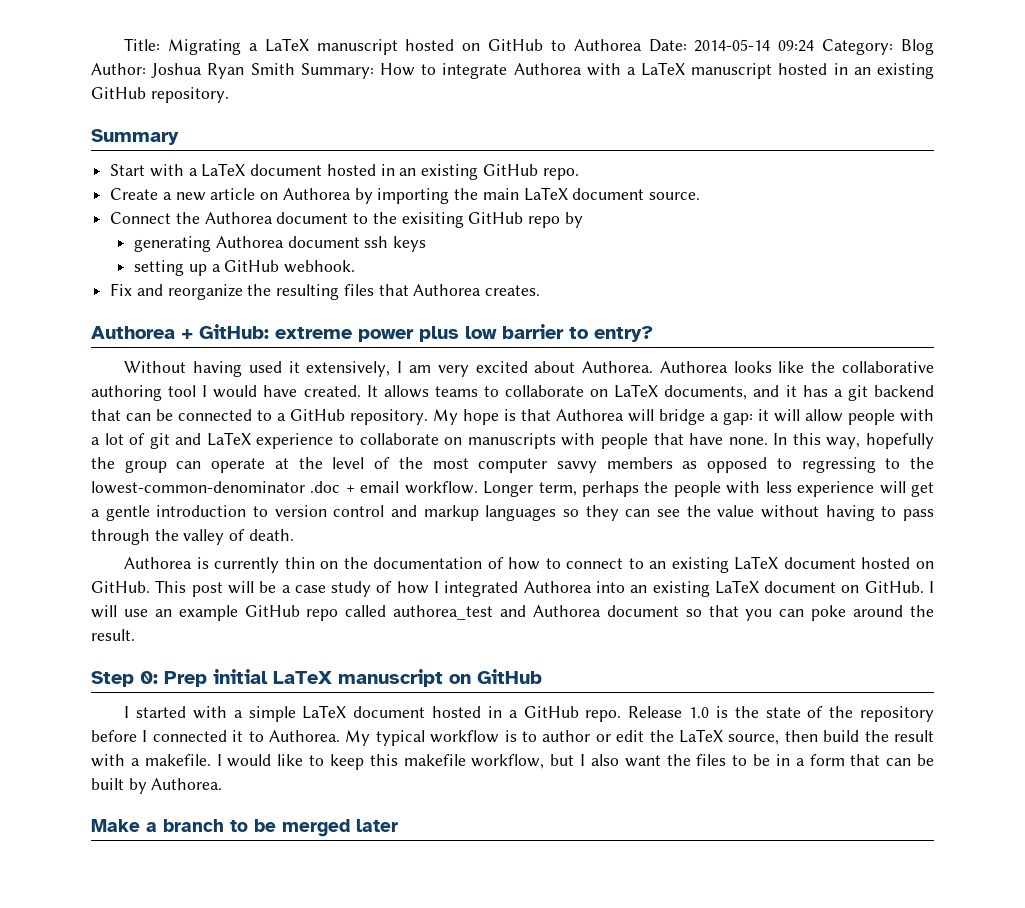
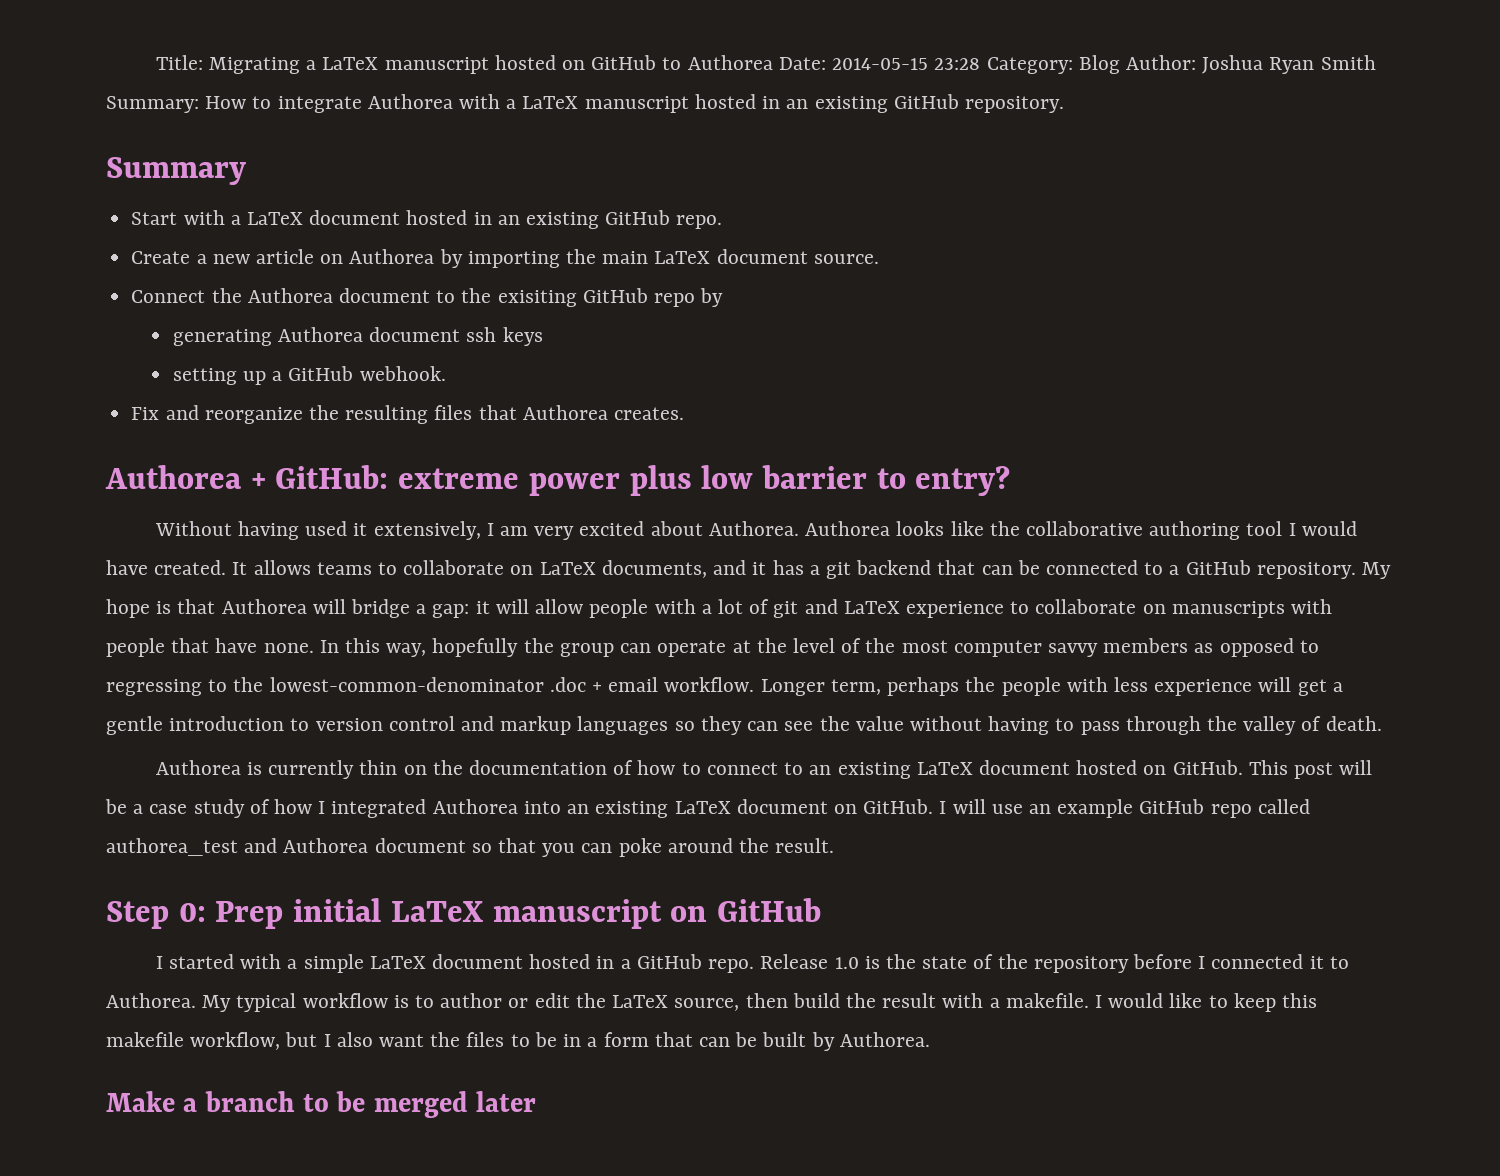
[694,39,815,52] 2014-05-14 09:24 -> [832,58,981,70] 2014-05-15 23:28

